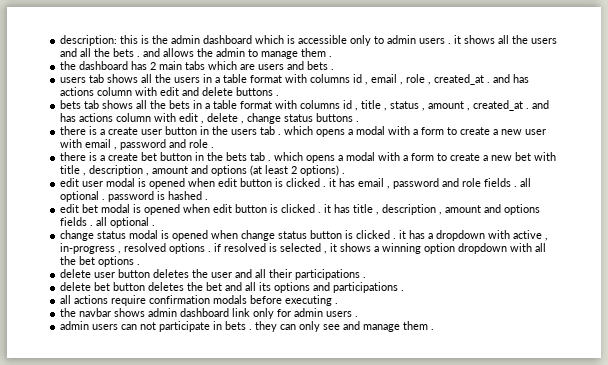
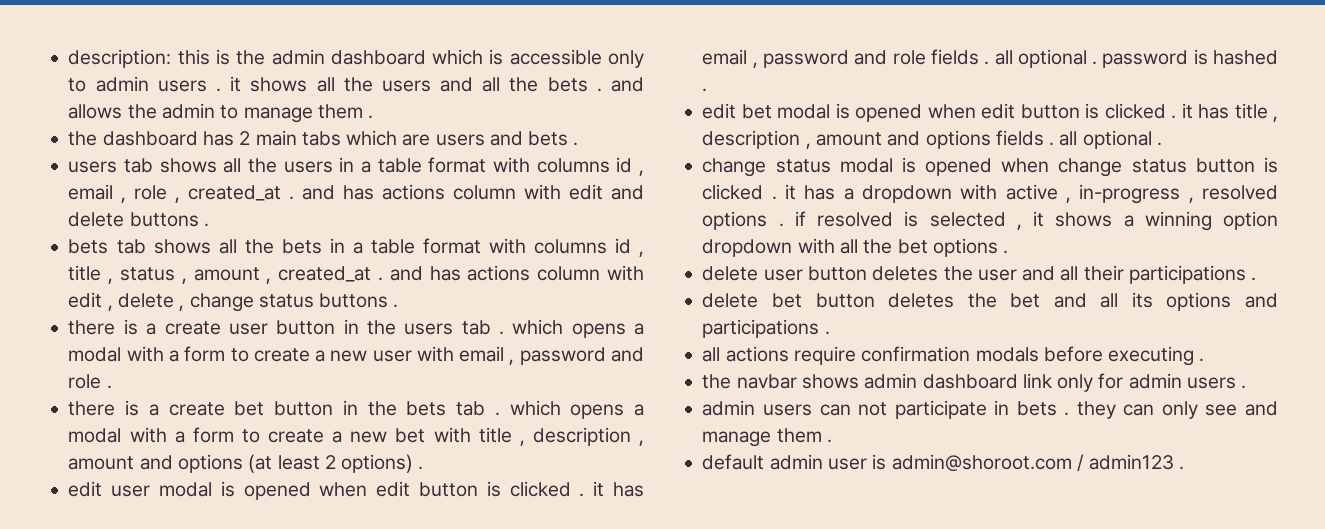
(435, 329) none -> [702,454,1185,472] // default admin user is admin@shoroot.com / admin123 .

